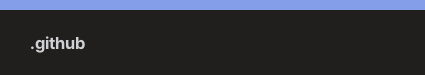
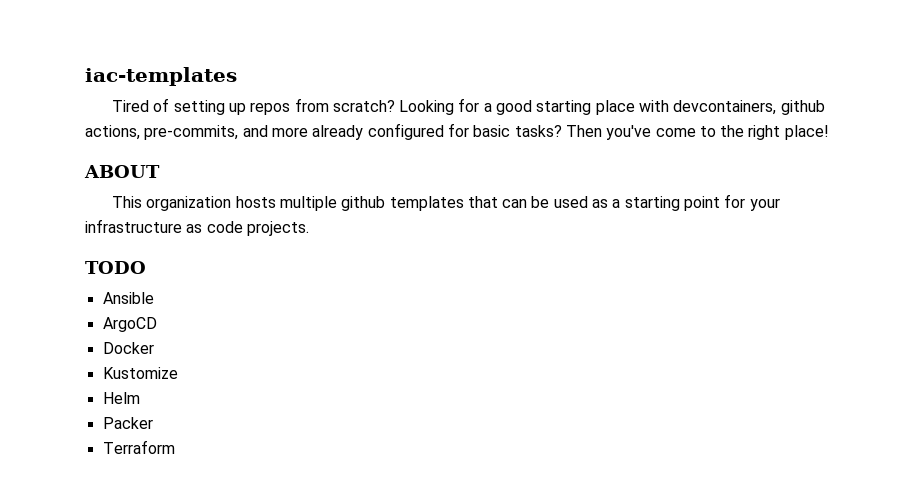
[30,36,85,53] .github -> [85,67,237,86] [111,98,825,115] [85,123,829,140] [84,165,160,178] [111,194,780,211] [85,219,309,236] [85,261,146,274] [102,292,154,304] [102,317,157,332] [102,342,154,354] [102,367,178,379] [102,392,140,404] [102,417,153,429] [102,440,175,454] iac-templates // Tired of setting up repos from scratch? Looking for a good starting place with devcontainers, github actions, pre-commits, and more already configured for basic tasks? Then you've come to the right place! // ABOUT // This organization hosts multiple github templates that can be used as a starting point for your infrastructure as code projects. // TODO // Ansible // ArgoCD // Docker // Kustomize // Helm // Packer // Terraform

